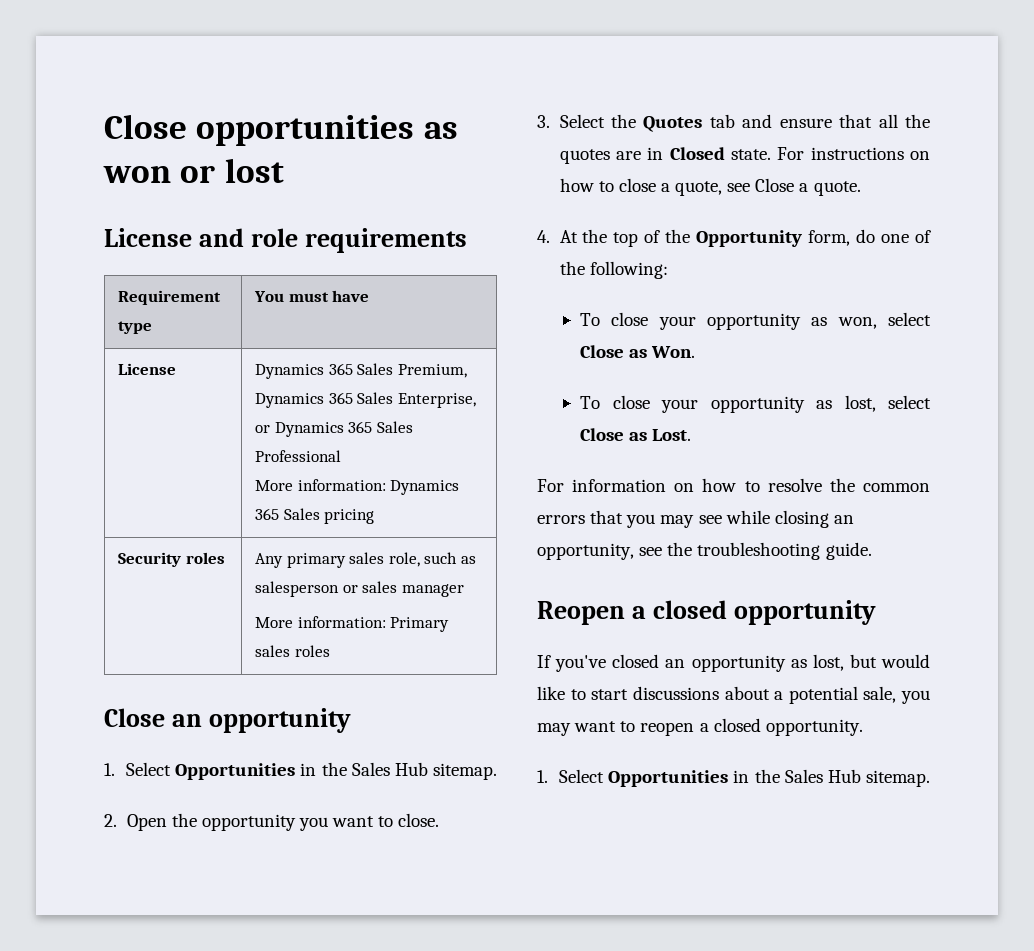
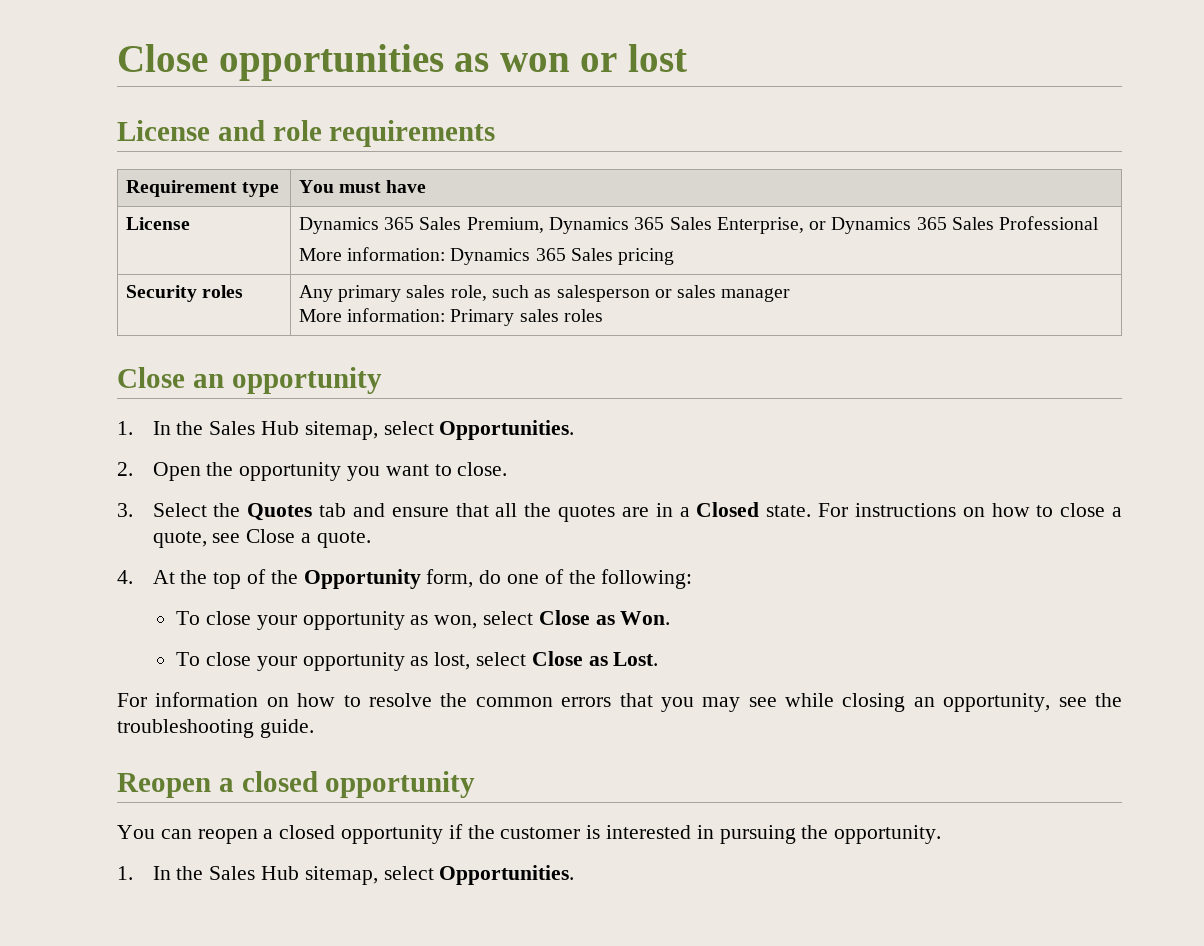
[126,762,497,780] Select Opportunities in the Sales Hub sitemap. -> [152,420,575,440] In the Sales Hub sitemap, select Opportunities.
(664, 153) none -> [679,507,690,517] a
[537,654,930,672] [537,686,930,704] [537,718,863,736] [537,769,930,787] If you've closed an opportunity as lost, but would like to start discussions about a potential sale, you may want to reopen a closed opportunity. // 1. Select Opportunities in the Sales Hub sitemap. -> [117,824,942,844] [117,865,575,885] You can reopen a closed opportunity if the customer is interested in pursuing the opportunity. // 1. In the Sales Hub sitemap, select Opportunities.

